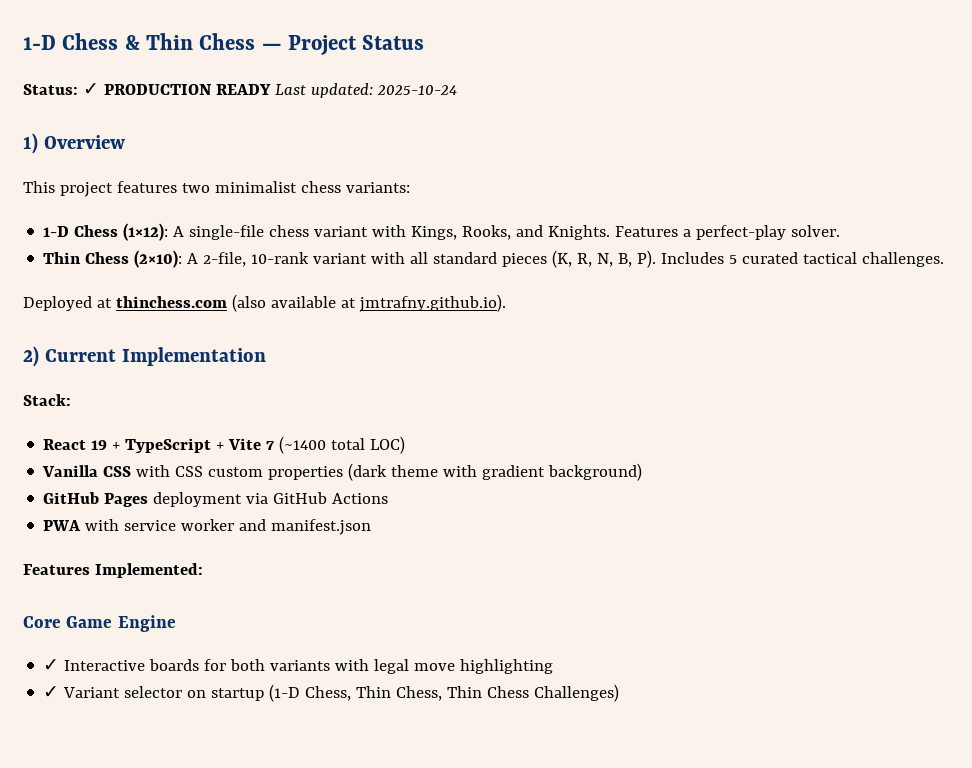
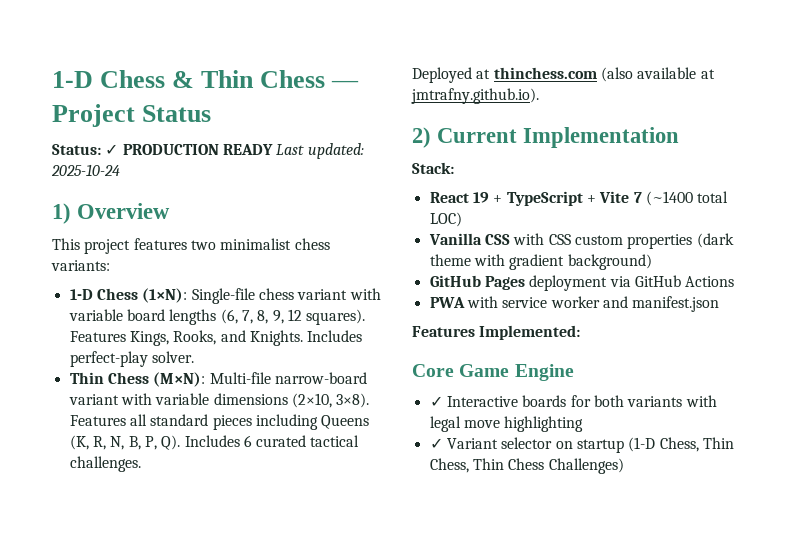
[123,223,407,241] (1×12): A single-file chess variant with -> [142,288,381,304] [68,309,366,325] [69,331,126,342] (1×N): Single-file chess variant with variable board lengths (6, 7, 8, 9, 12 squares). Features
[615,226,692,237] Features a -> [307,330,363,342] Includes
[134,250,406,268] (2×10): A 2-file, 10-rank variant with -> [153,372,367,387] [68,393,370,408] [69,415,126,426] (M×N): Multi-file narrow-board variant with variable dimensions (2×10, 3×8). Features
(548, 260) none -> [255,414,370,430] including Queens
[637,250,738,268] P). Includes 5 -> [144,435,252,450] P, Q). Includes 6

